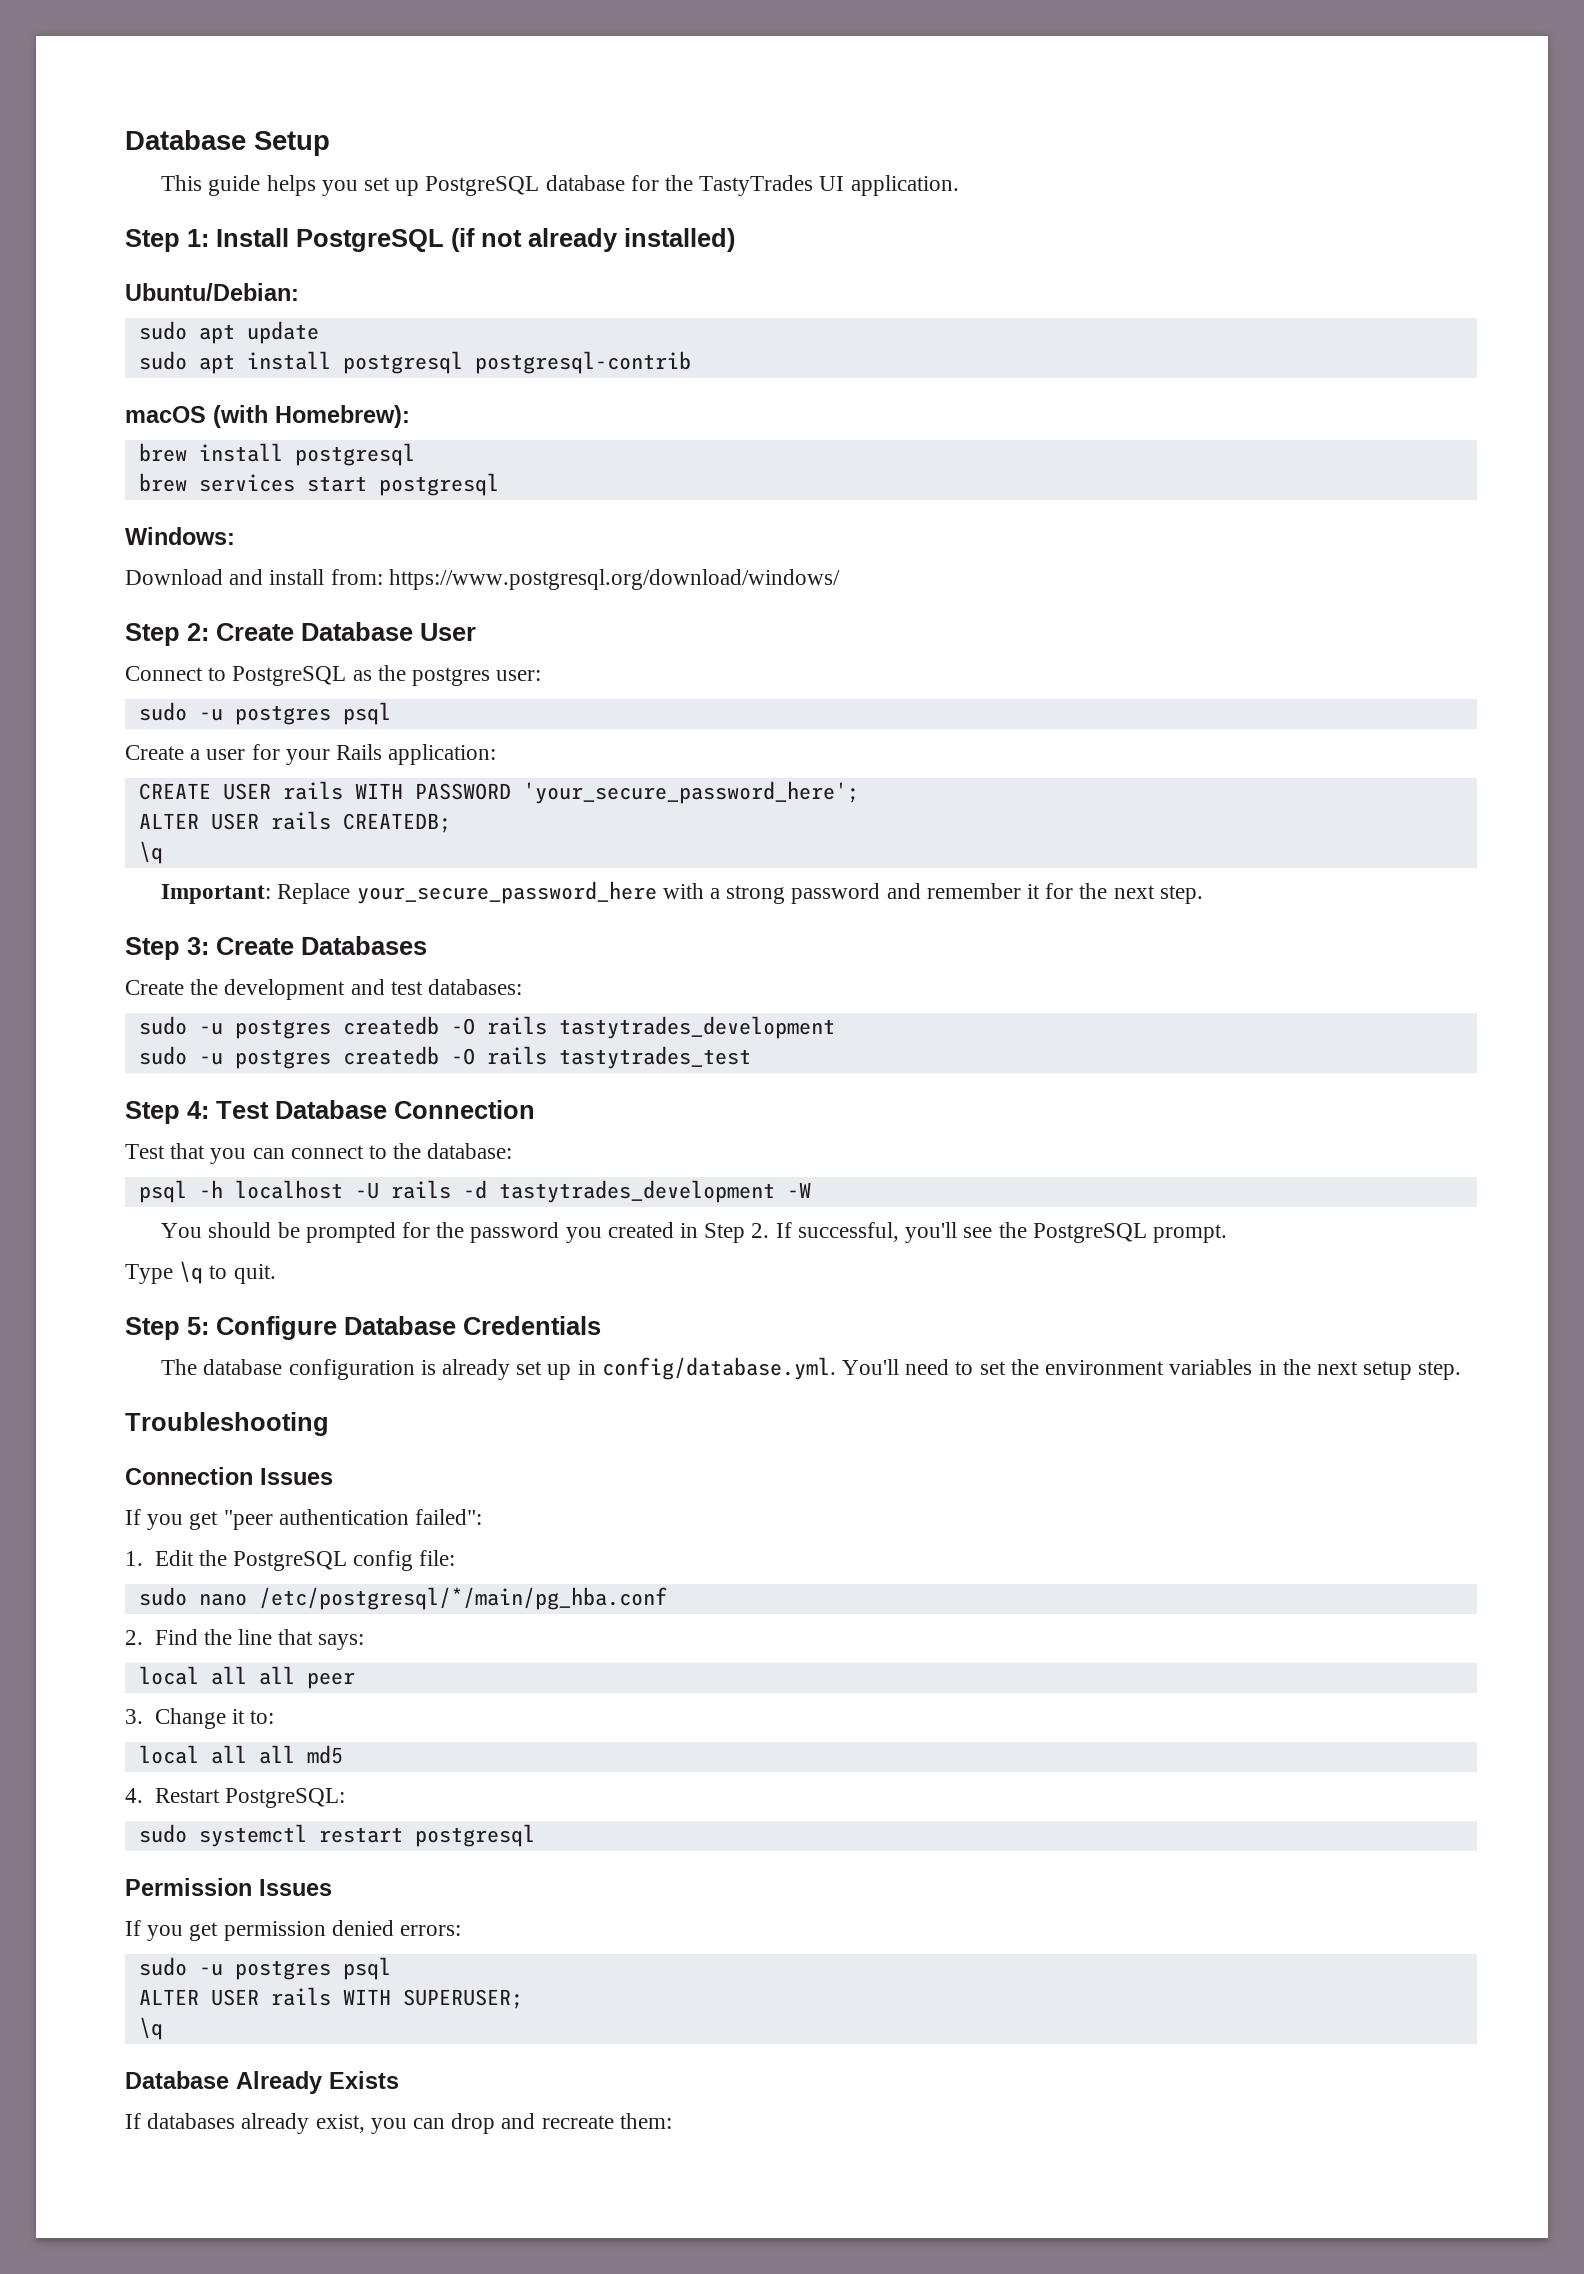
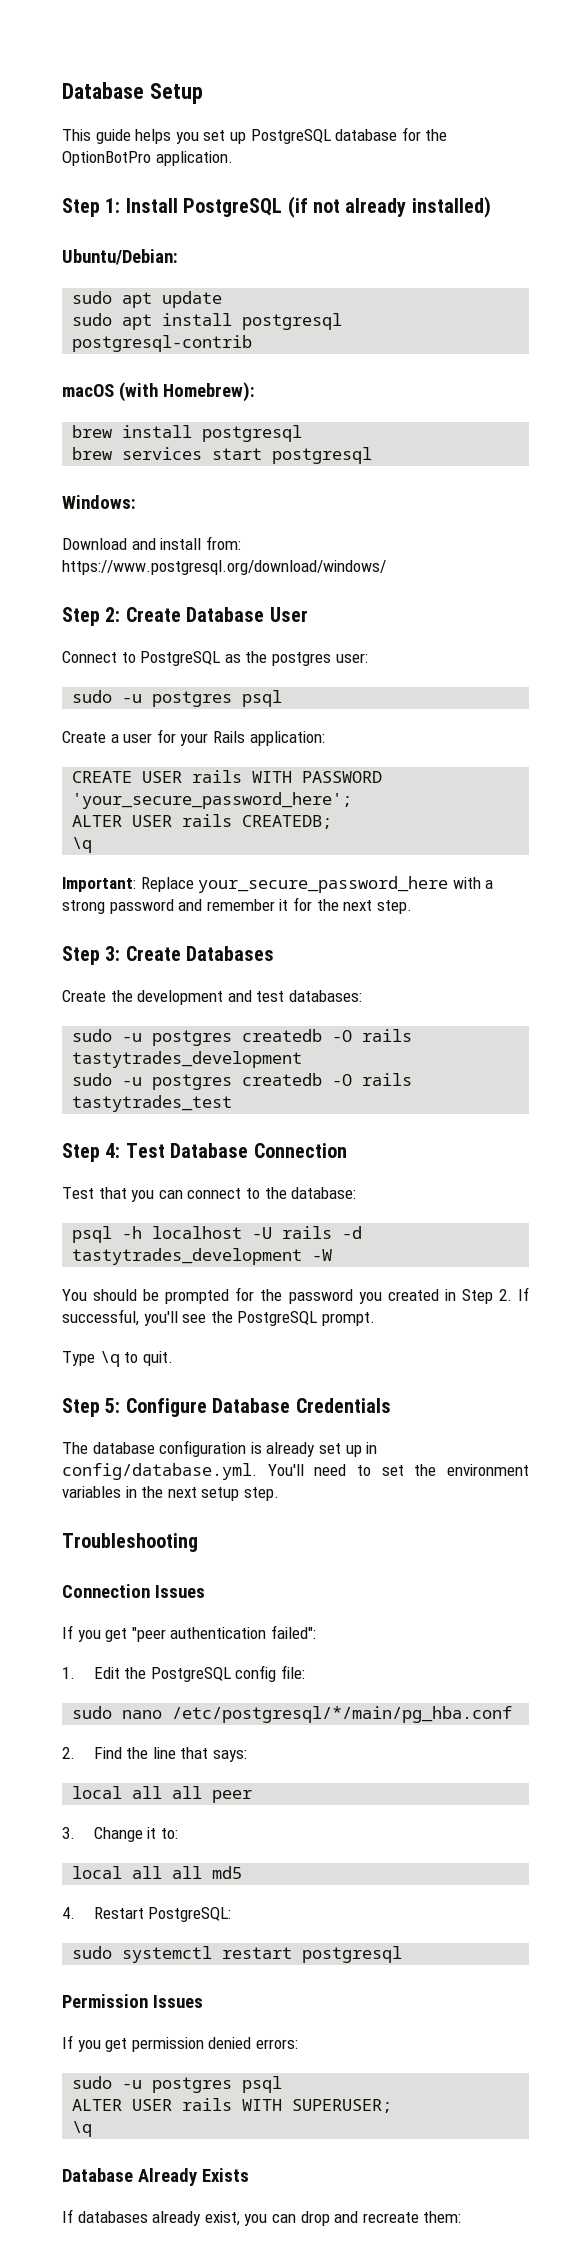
[699,175,845,196] TastyTrades UI -> [62,151,151,166] OptionBotPro

